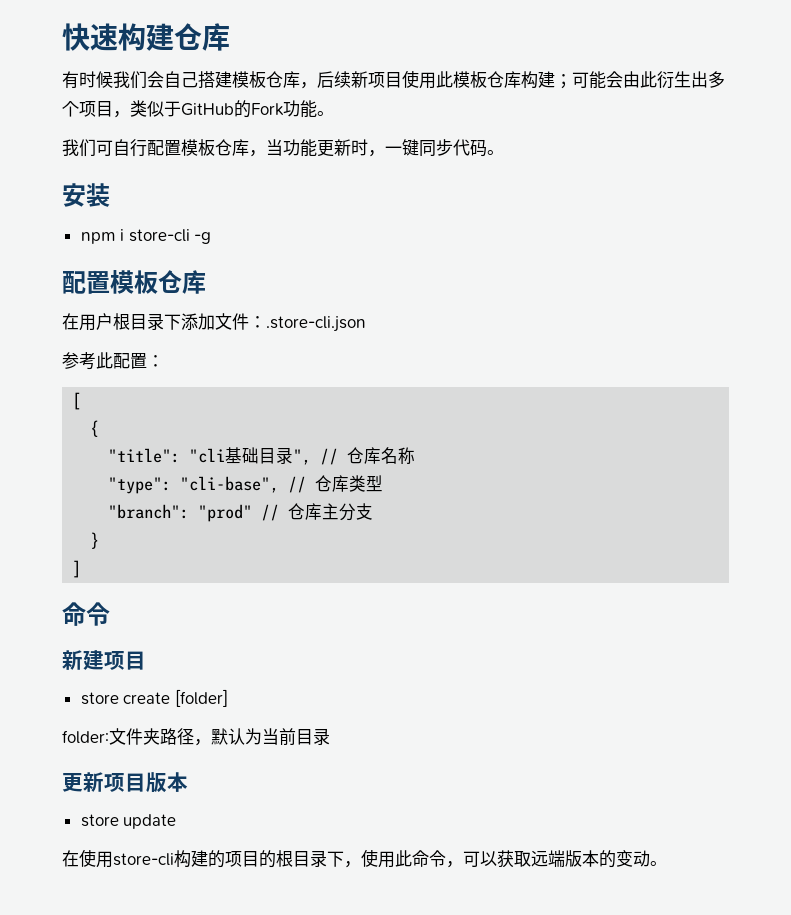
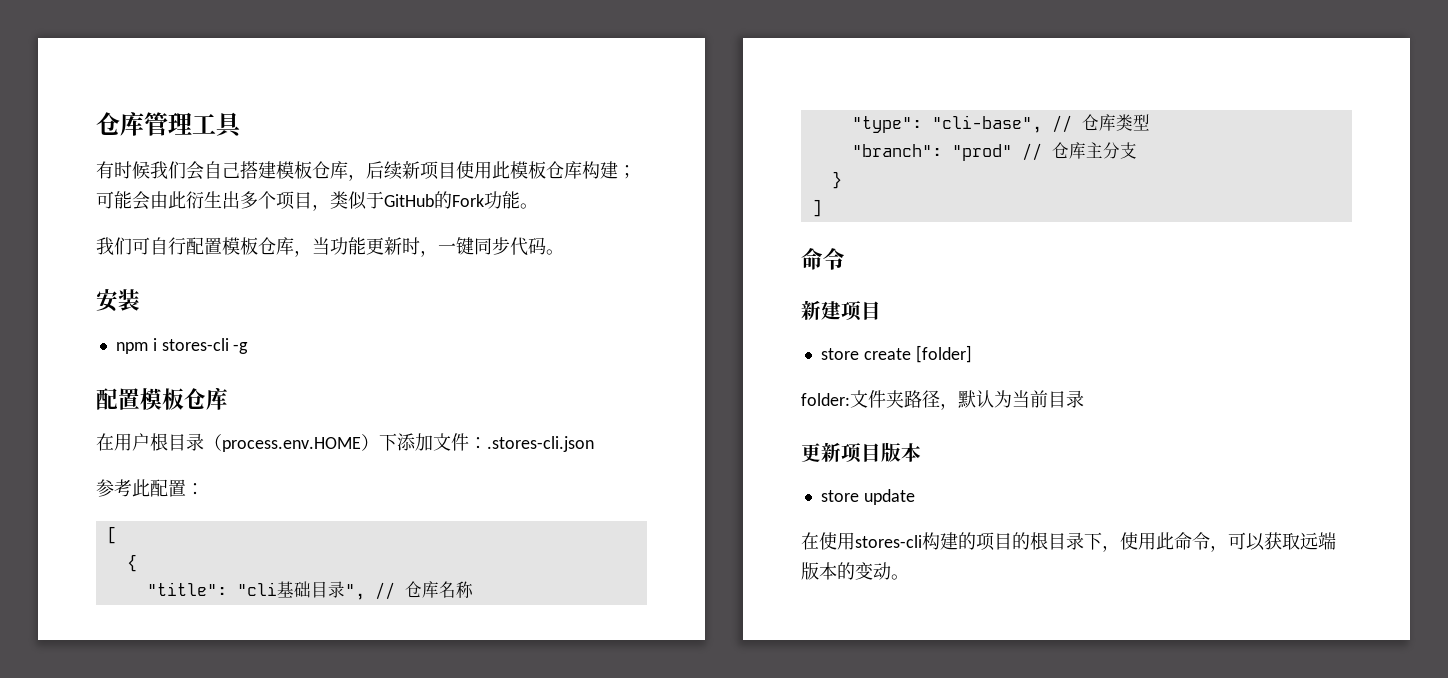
[62,23,230,51] 快速构建仓库 -> [96,111,243,138] 仓库管理工具
[128,229,190,242] store-cli -> [161,338,229,351] stores-cli
(164, 321) none -> [204,434,379,452] （process.env.HOME）
[266,316,366,332] .store-cli.json -> [487,436,594,452] .stores-cli.json
[113,853,174,866] store-cli -> [855,535,922,548] stores-cli

